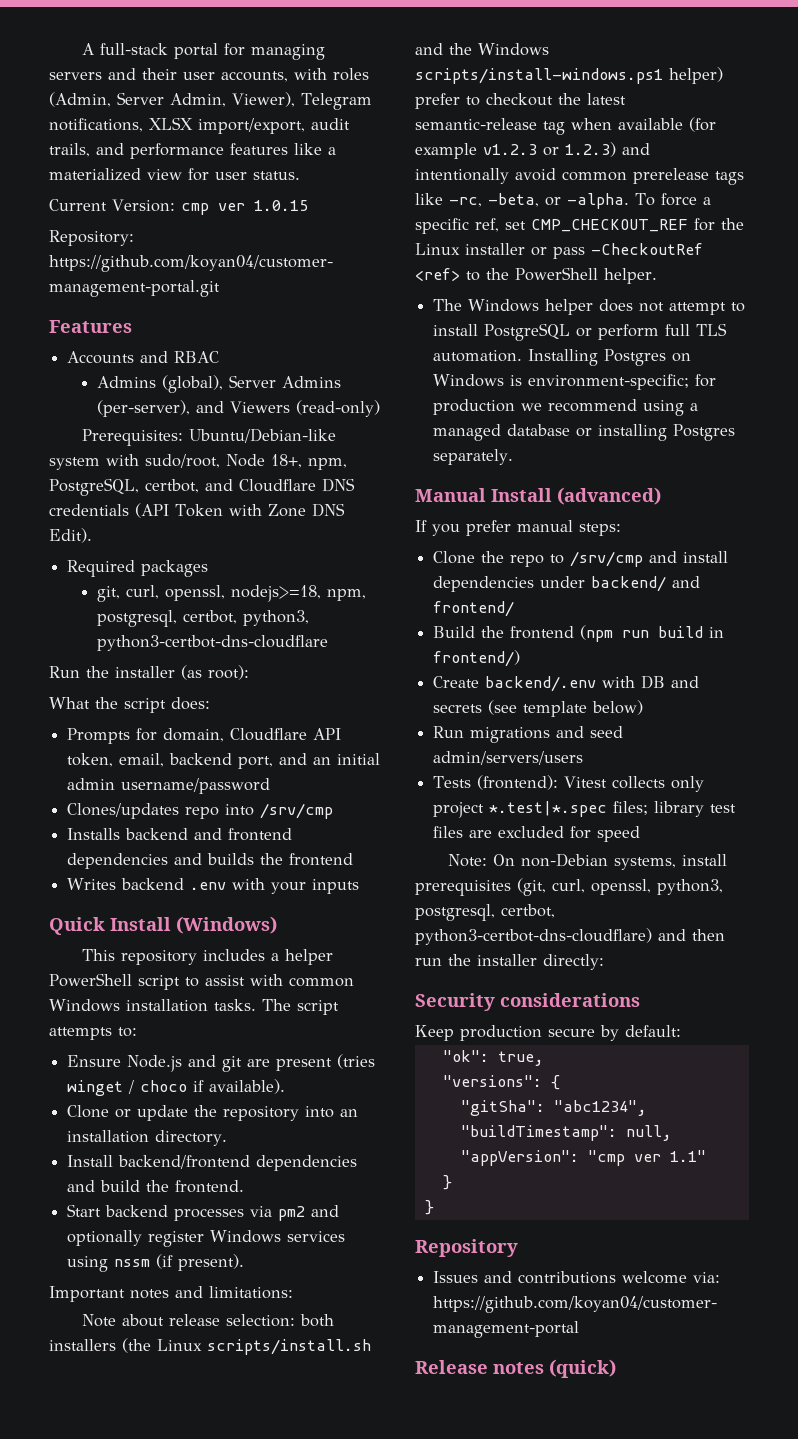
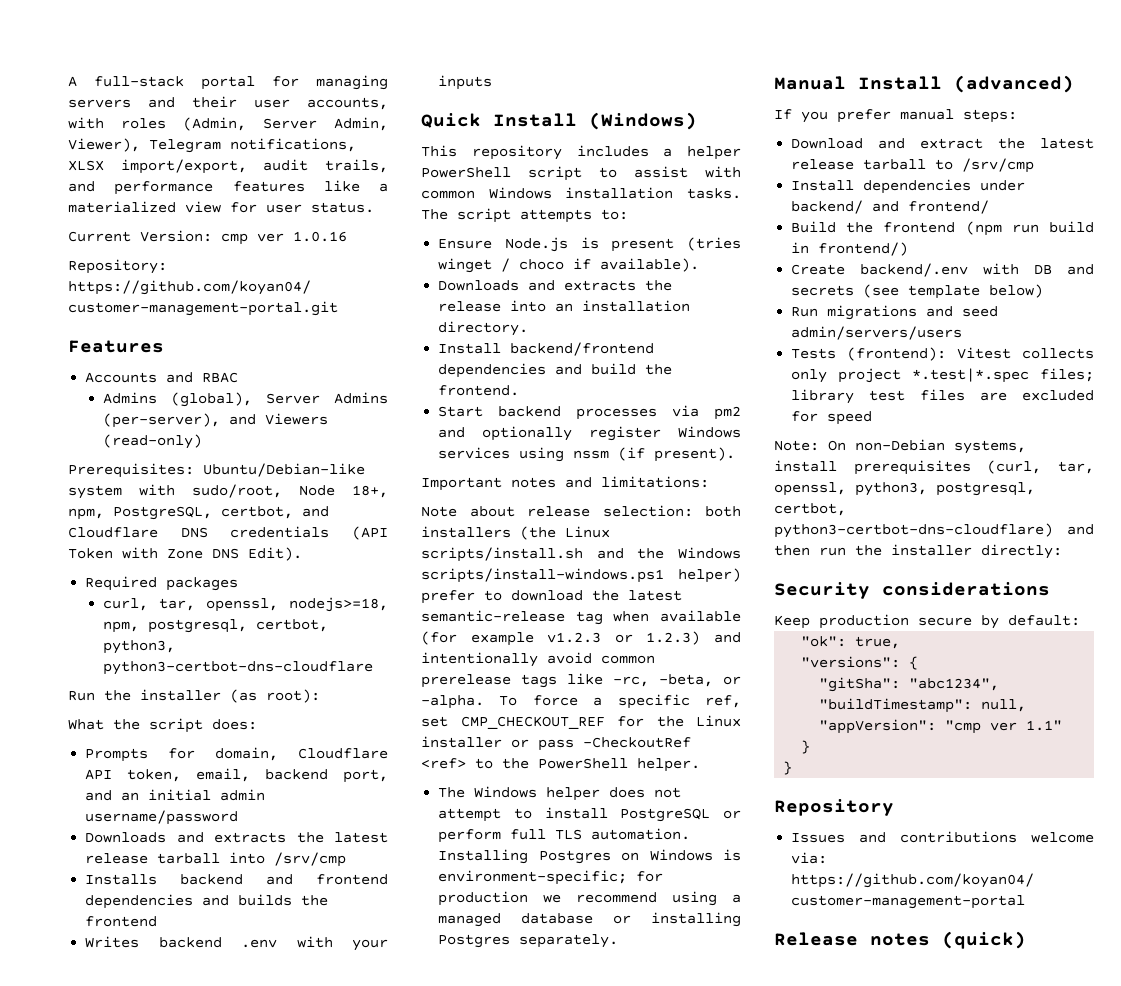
[253,200,308,211] 1.0.15 -> [293,231,347,242] 1.0.16
[97,585,160,602] git, curl, -> [103,598,196,611] curl, tar,
[67,803,220,819] Clones/updates repo -> [85,832,388,843] [85,853,221,864] Downloads and extracts the latest release tarball
[188,1055,271,1072] and git are -> [580,237,599,249] is
[67,1105,300,1121] Clone or update the repository -> [438,280,673,291] [438,301,502,312] Downloads and extracts the release
[486,93,553,106] checkout -> [511,590,583,601] download
[433,551,545,567] Clone the repo -> [791,138,1094,149] [791,159,927,170] Download and extract the latest release tarball
[649,551,729,563] and install -> [791,180,855,191] // Install
[517,878,585,896] (git, curl, -> [987,460,1094,474] (curl, tar,

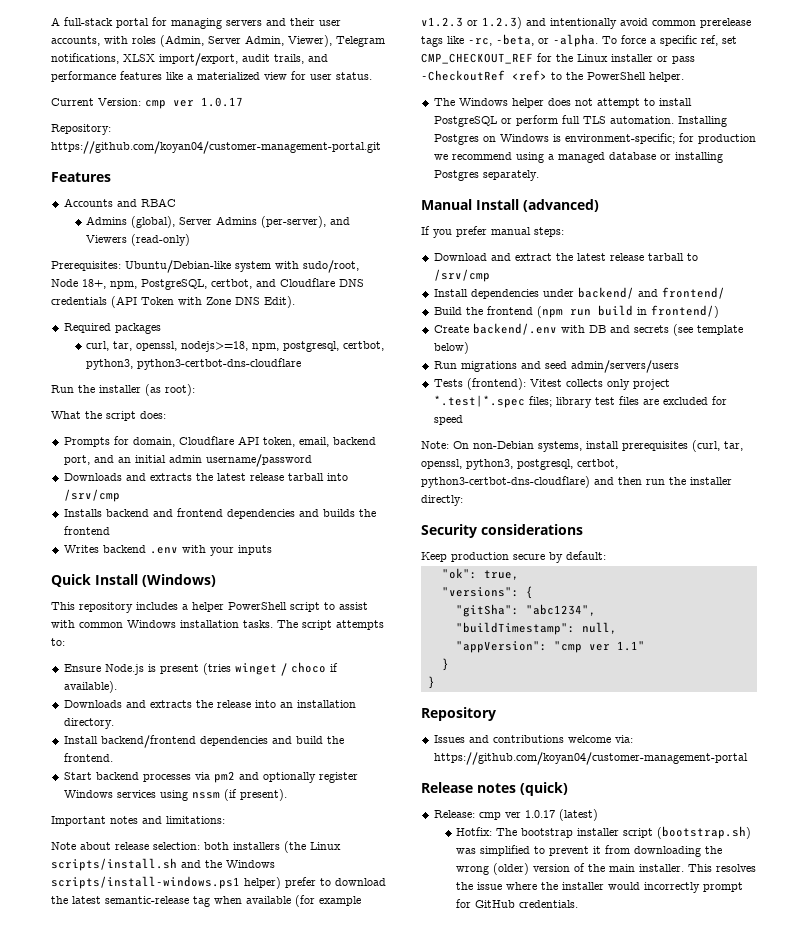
[293,231,347,242] 1.0.16 -> [201,97,243,107] 1.0.17
(1026, 940) none -> [433,809,598,821] [456,826,752,839] [456,845,723,857] [456,863,757,875] [456,882,744,893] [456,899,579,908] // Release: cmp ver 1.0.17 (latest) // Hotfix: The bootstrap installer script (bootstrap.sh) was simplified to prevent it from downloading the wrong (older) version of the main installer. This resolves the issue where the installer would incorrectly prompt for GitHub credentials.

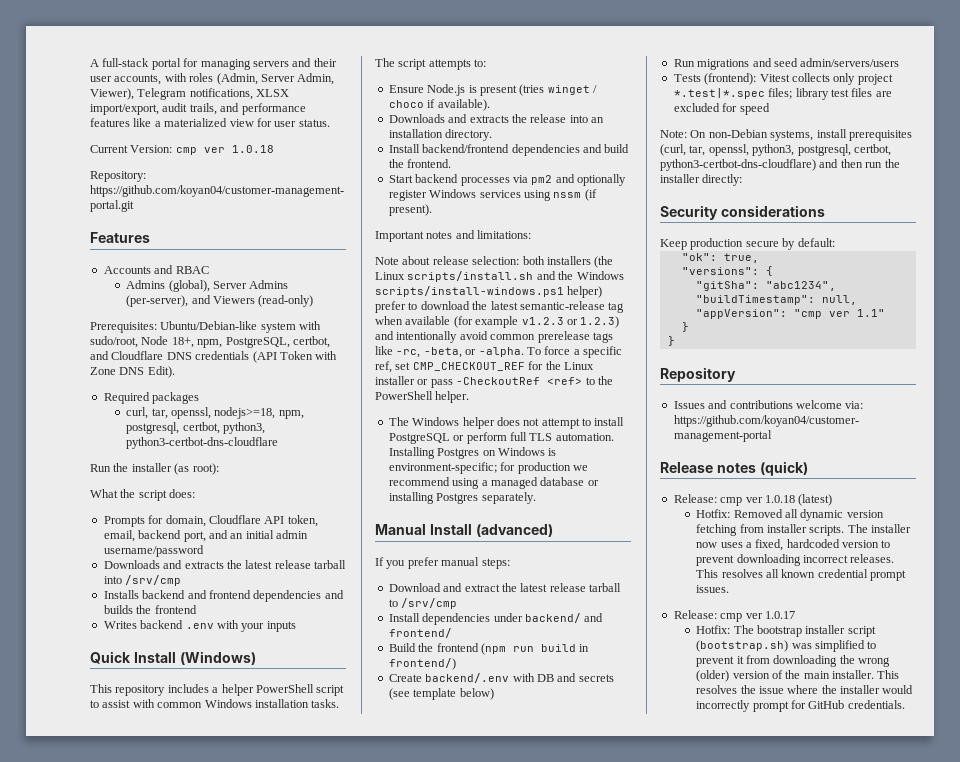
[201,97,243,107] 1.0.17 -> [231,145,274,153] 1.0.18
(568, 789) none -> [673,494,833,506] [696,509,884,521] [696,524,912,536] [696,539,891,551] [696,554,895,566] [696,569,907,581] [696,585,730,593] // Release: cmp ver 1.0.18 (latest) // Hotfix: Removed all dynamic version fetching from installer scripts. The installer now uses a fixed, hardcoded version to prevent downloading incorrect releases. This resolves all known credential prompt issues.
[558,809,598,821] (latest) -> (795, 615) none

